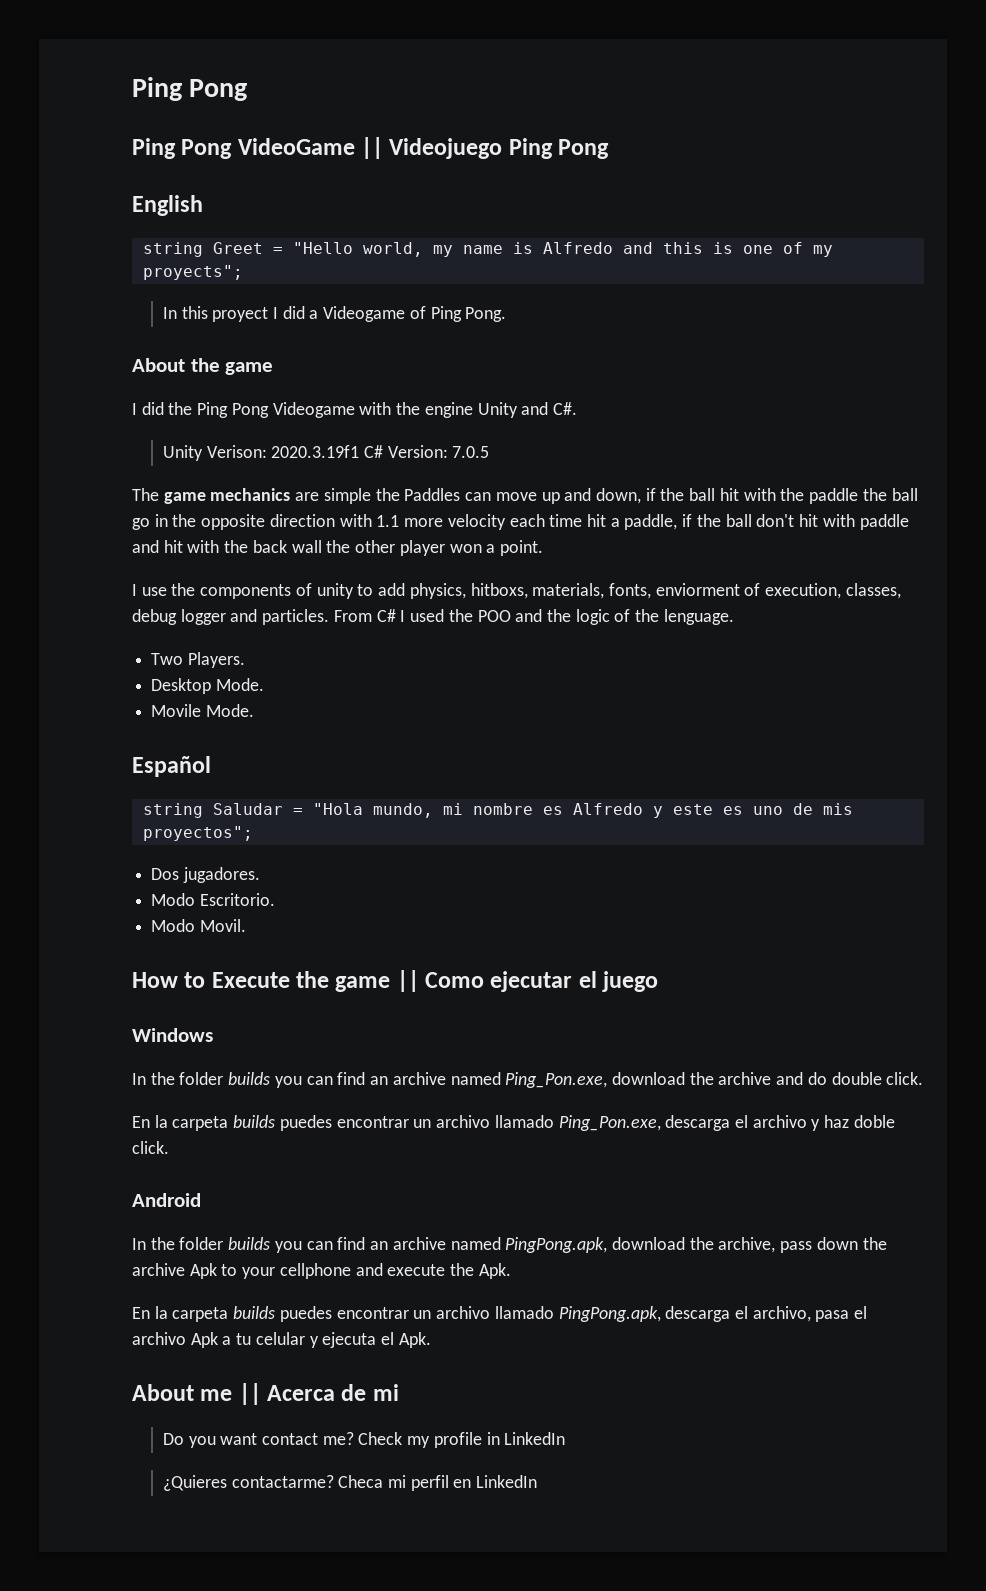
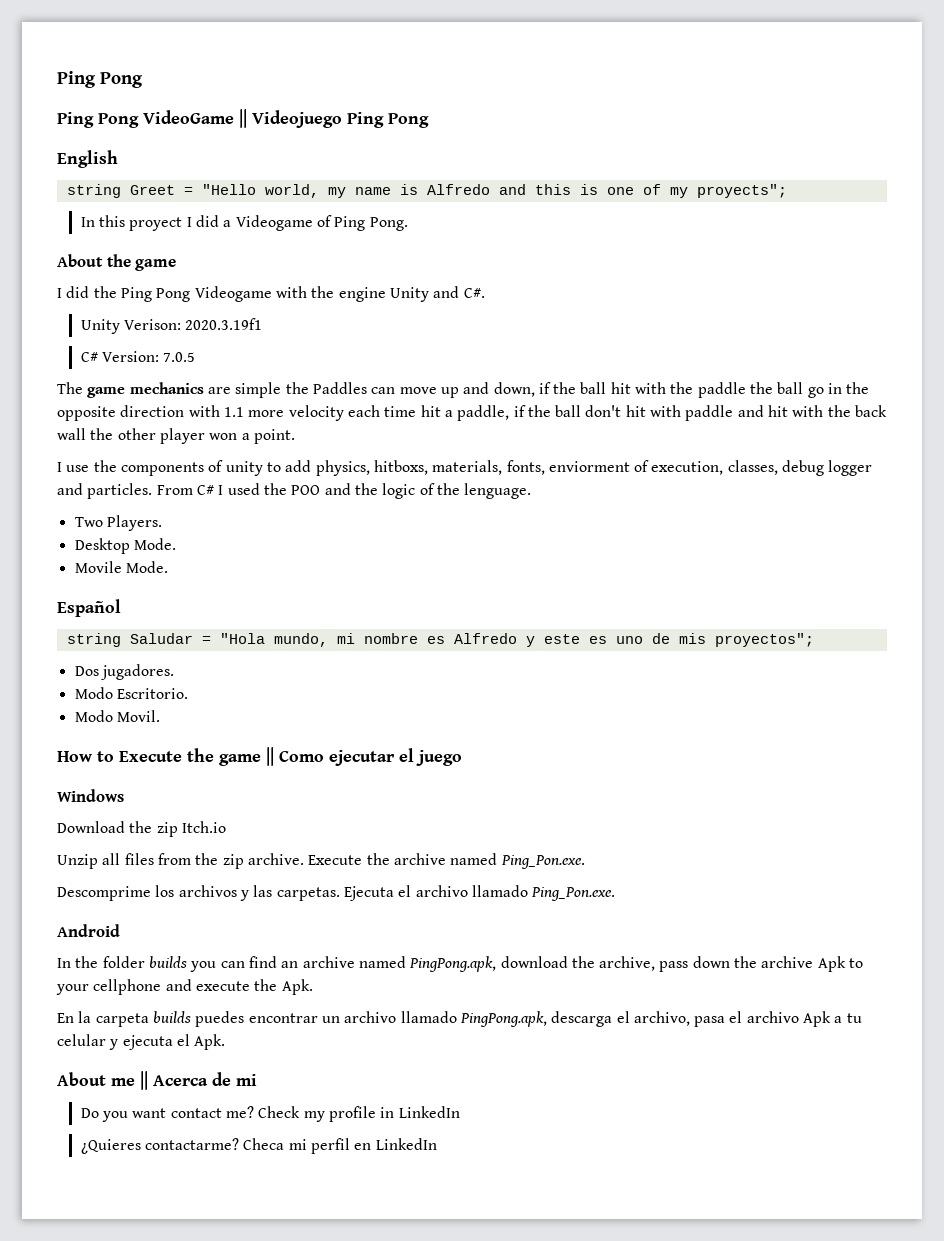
(360, 451) none -> (263, 324) //
[132,1072,924,1088] [132,1115,895,1131] [132,1141,169,1154] In the folder builds you can find an archive named Ping_Pon.exe, download the archive and do double click. // En la carpeta builds puedes encontrar un archivo llamado Ping_Pon.exe, descarga el archivo y haz doble click. -> [57,821,226,837] [57,853,585,869] [57,885,616,901] Download the zip Itch.io // Unzip all files from the zip archive. Execute the archive named Ping_Pon.exe. // Descomprime los archivos y las carpetas. Ejecuta el archivo llamado Ping_Pon.exe.

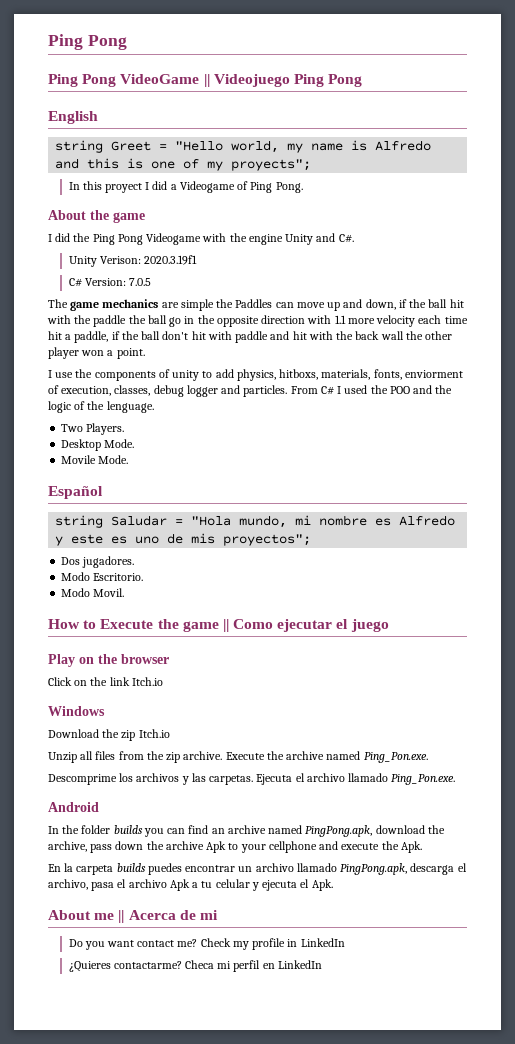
(462, 758) none -> [48,654,169,667] [48,677,163,686] // Play on the browser // Click on the link Itch.io

